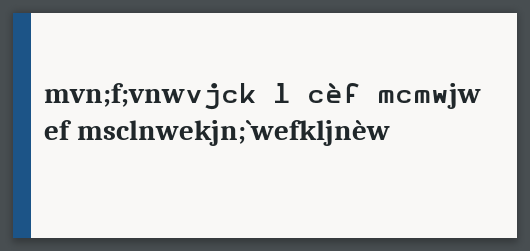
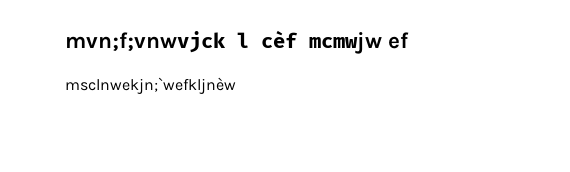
(71, 130) none -> (410, 40) //

